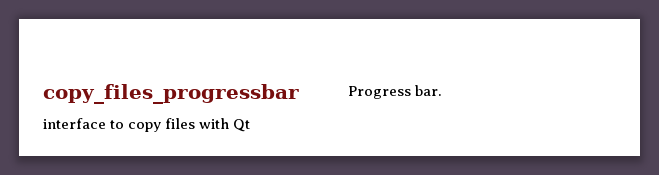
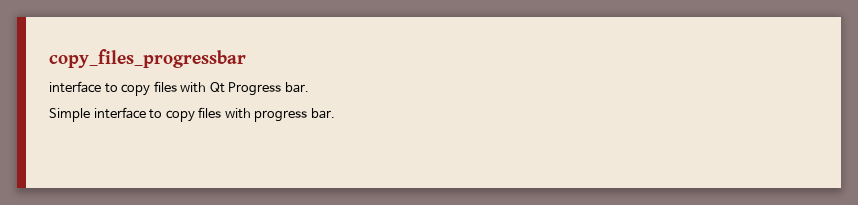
(443, 90) none -> [49,107,335,122] // Simple interface to copy files with progress bar.

